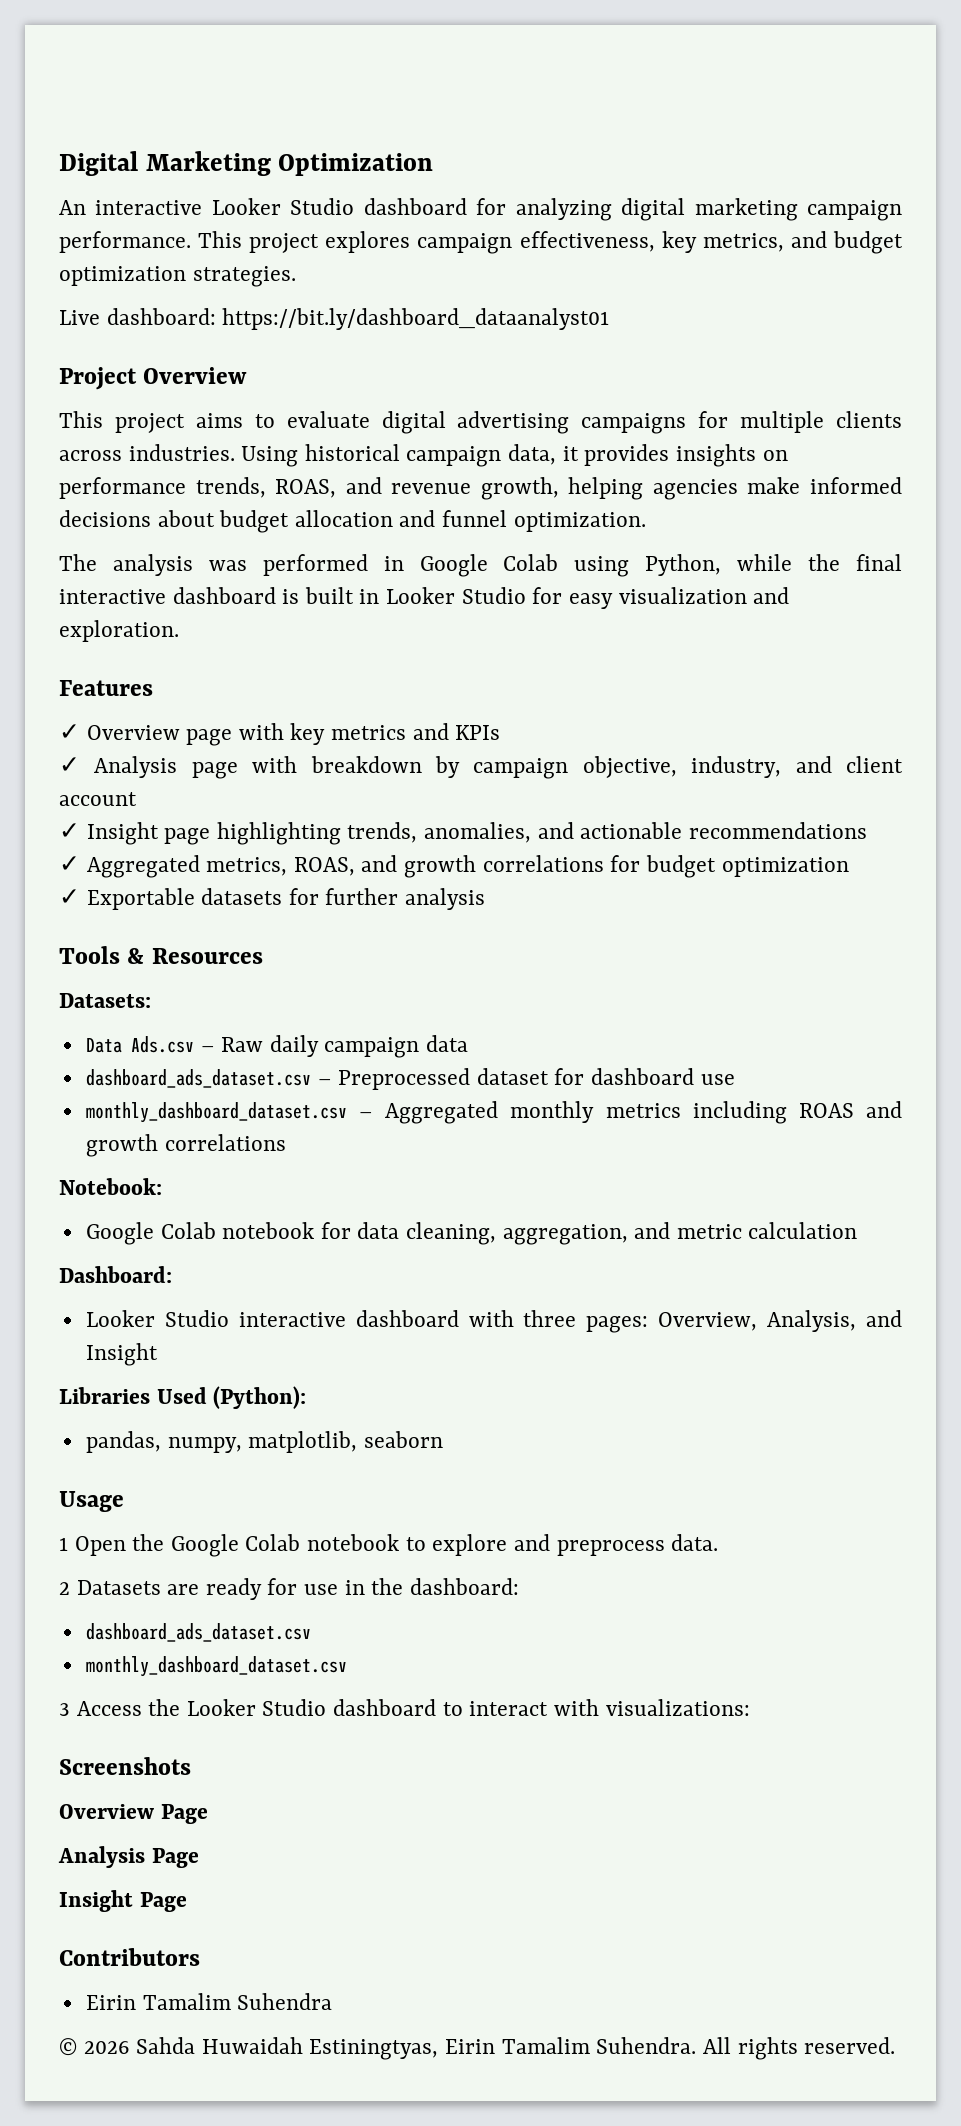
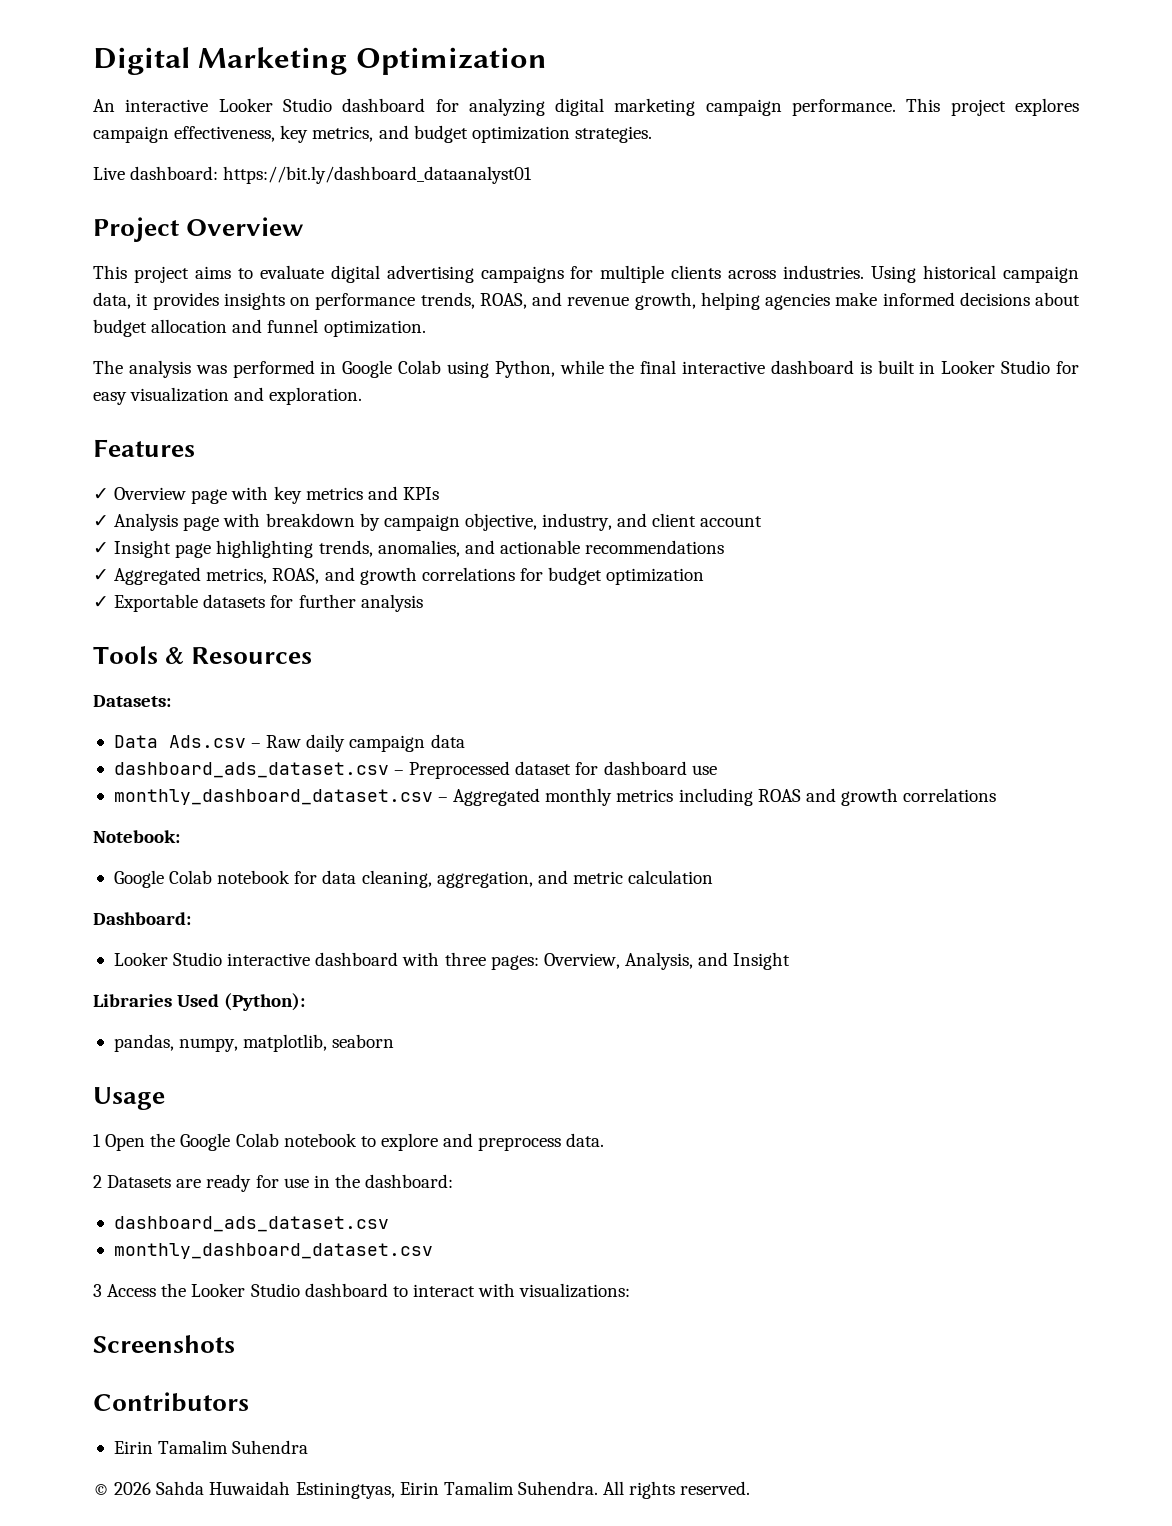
[59,1804,208,1824] [58,1846,199,1868] [59,1890,187,1912] // Overview Page // Analysis Page // Insight Page -> (235, 1344) none

